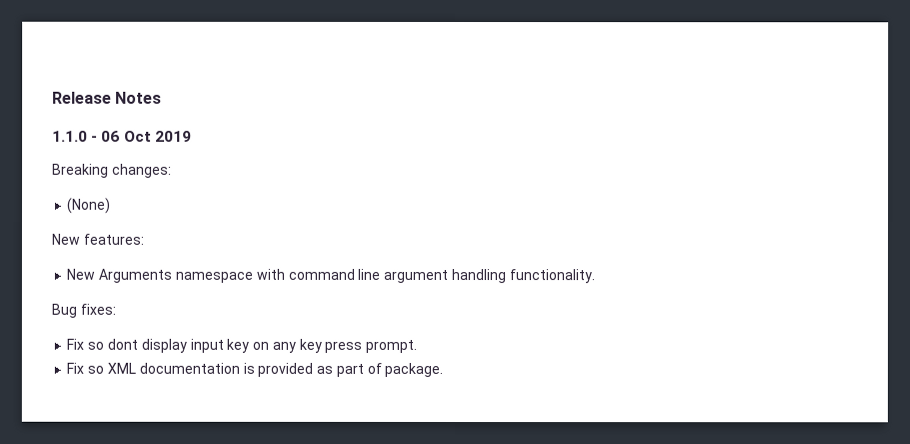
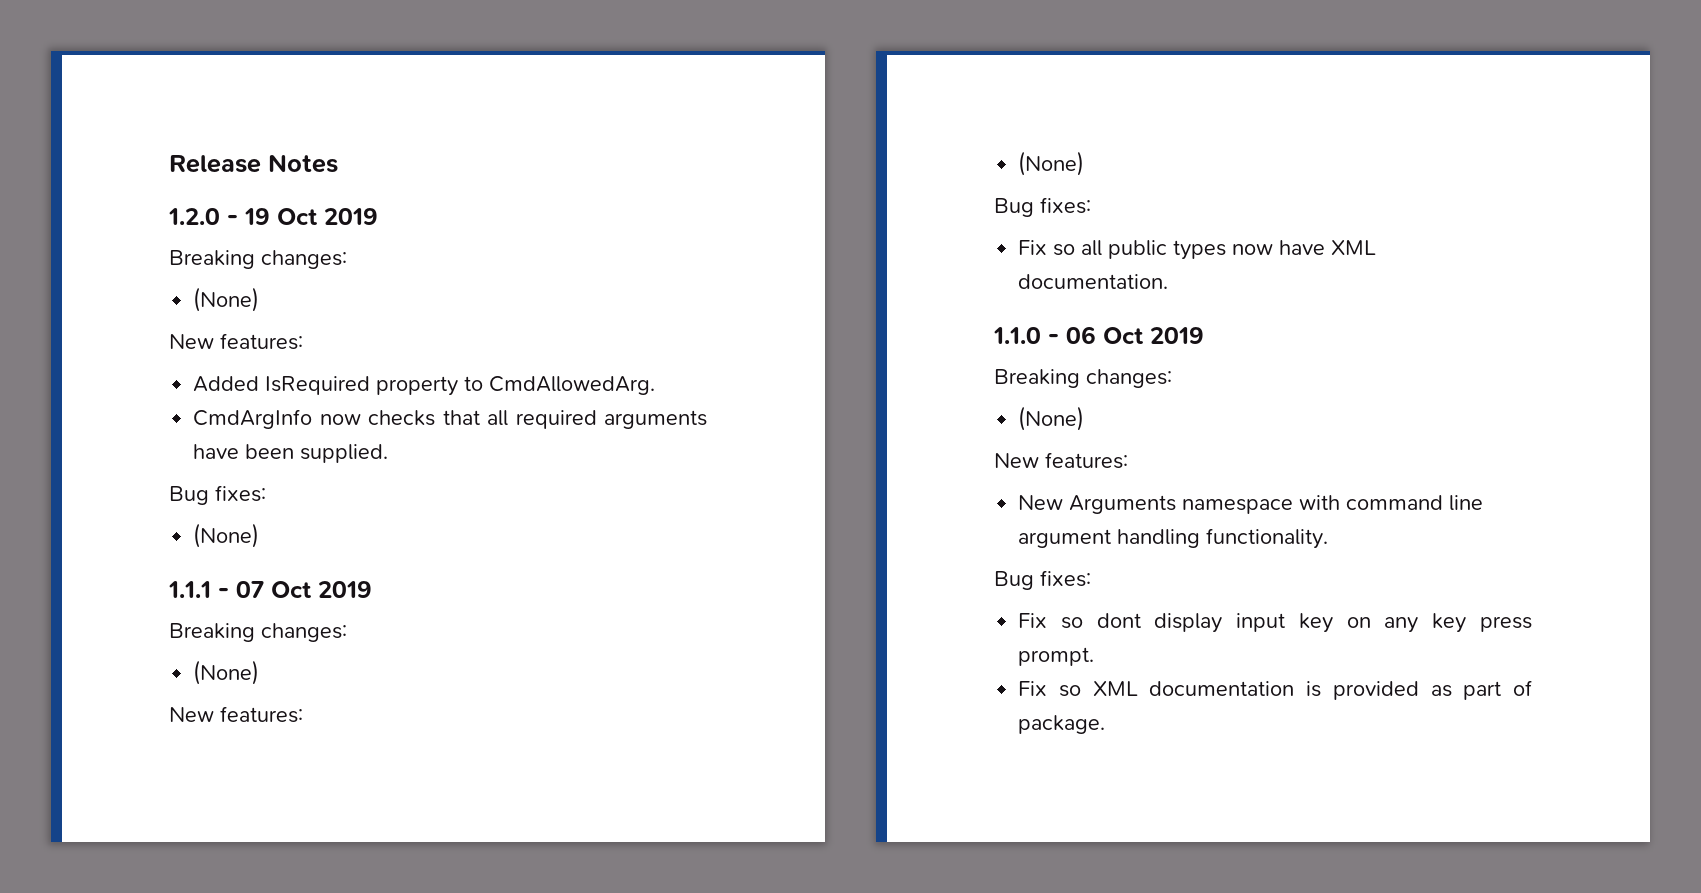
(163, 97) none -> [168,208,378,225] [169,250,347,269] [193,287,260,312] [169,333,303,350] [193,376,656,396] [193,409,707,429] [193,444,389,463] [169,485,266,505] [193,523,260,548] [168,581,372,598] [169,623,347,642] [193,660,260,685] [169,706,303,723] [1018,151,1085,176] [994,197,1091,217] [1018,240,1377,260] [1018,274,1169,289] // 1.2.0 - 19 Oct 2019 // Breaking changes: // (None) // New features: // Added IsRequired property to CmdAllowedArg. // CmdArgInfo now checks that all required arguments have been supplied. // Bug fixes: // (None) // 1.1.1 - 07 Oct 2019 // Breaking changes: // (None) // New features: // (None) // Bug fixes: // Fix so all public types now have XML documentation.

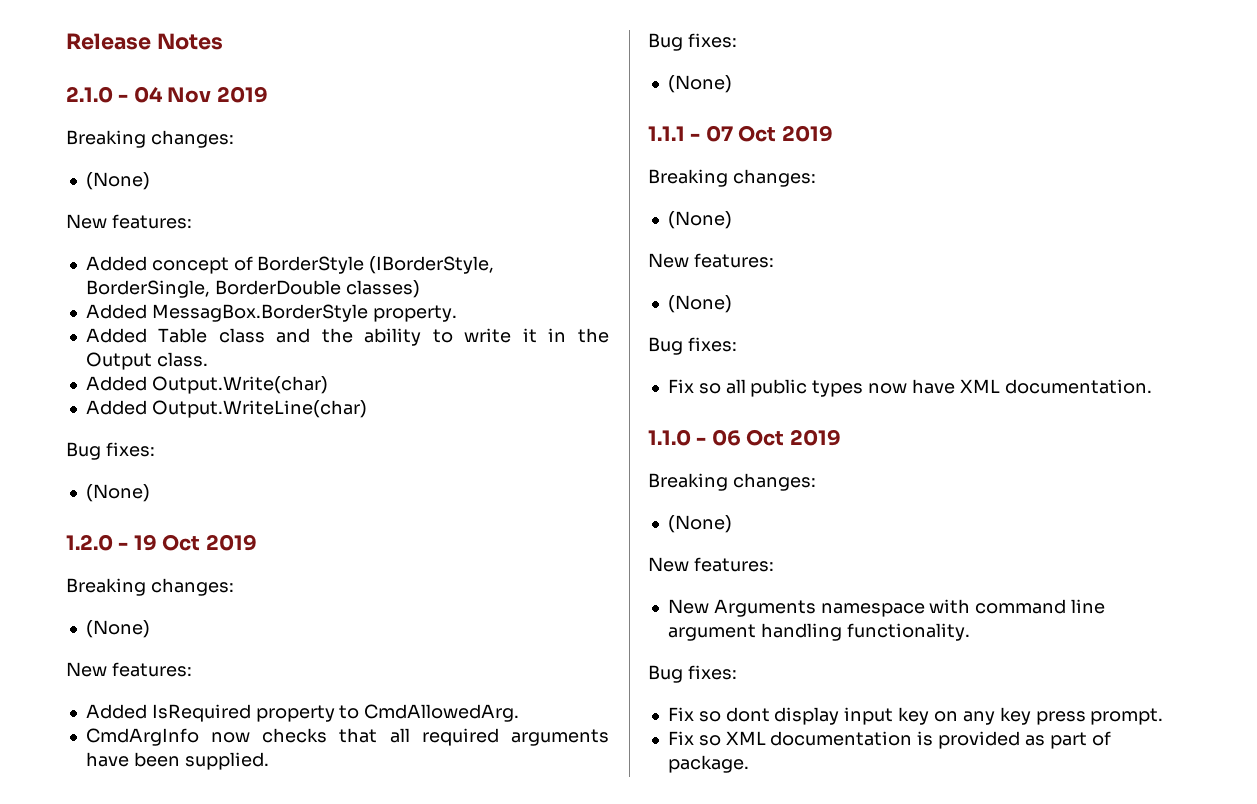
(338, 163) none -> [66,86,268,103] [66,130,234,148] [85,172,150,190] [66,214,192,229] [85,256,495,274] [85,280,420,298] [85,304,457,322] [85,328,609,346] [85,352,208,370] [85,376,328,394] [85,400,367,418] [66,442,155,460] [85,484,150,502] // 2.1.0 - 04 Nov 2019 // Breaking changes: // (None) // New features: // Added concept of BorderStyle (IBorderStyle, BorderSingle, BorderDouble classes) // Added MessagBox.BorderStyle property. // Added Table class and the ability to write it in the Output class. // Added Output.Write(char) // Added Output.WriteLine(char) // Bug fixes: // (None)

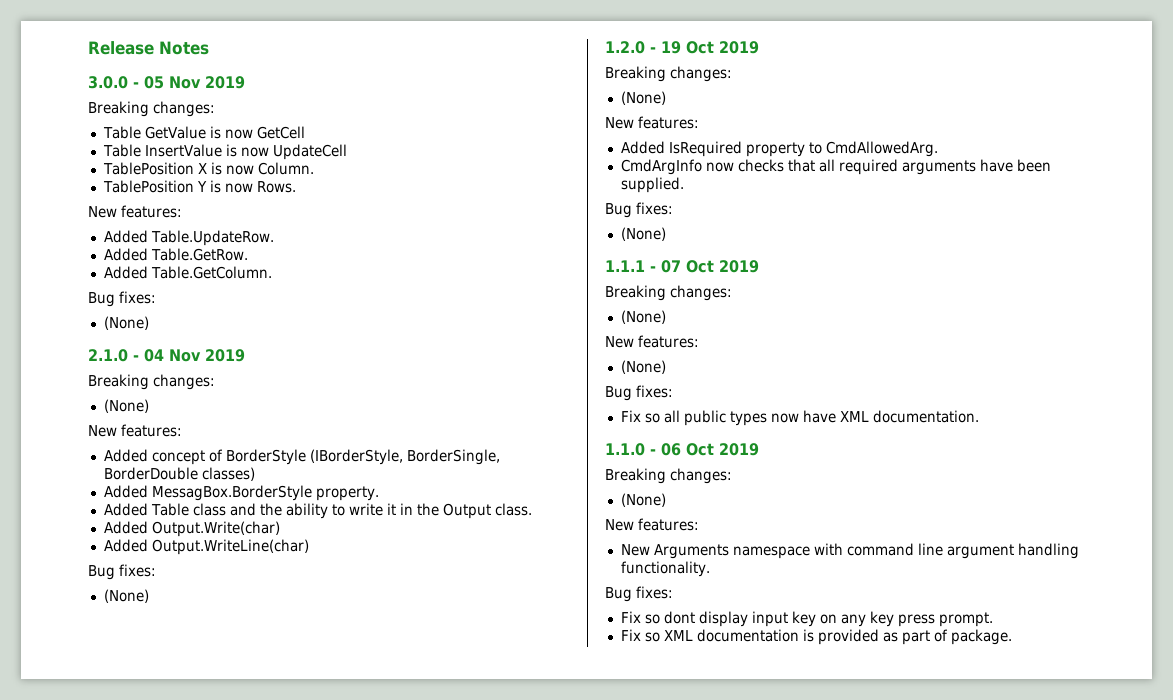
(223, 41) none -> [88,76,245,89] [88,101,215,117] [102,126,305,139] [102,144,347,160] [102,162,314,175] [102,180,296,193] [88,205,182,218] [103,230,274,246] [103,248,248,261] [103,266,272,279] [88,291,156,307] [103,316,149,330] // 3.0.0 - 05 Nov 2019 // Breaking changes: // Table GetValue is now GetCell // Table InsertValue is now UpdateCell // TablePosition X is now Column. // TablePosition Y is now Rows. // New features: // Added Table.UpdateRow. // Added Table.GetRow. // Added Table.GetColumn. // Bug fixes: // (None)

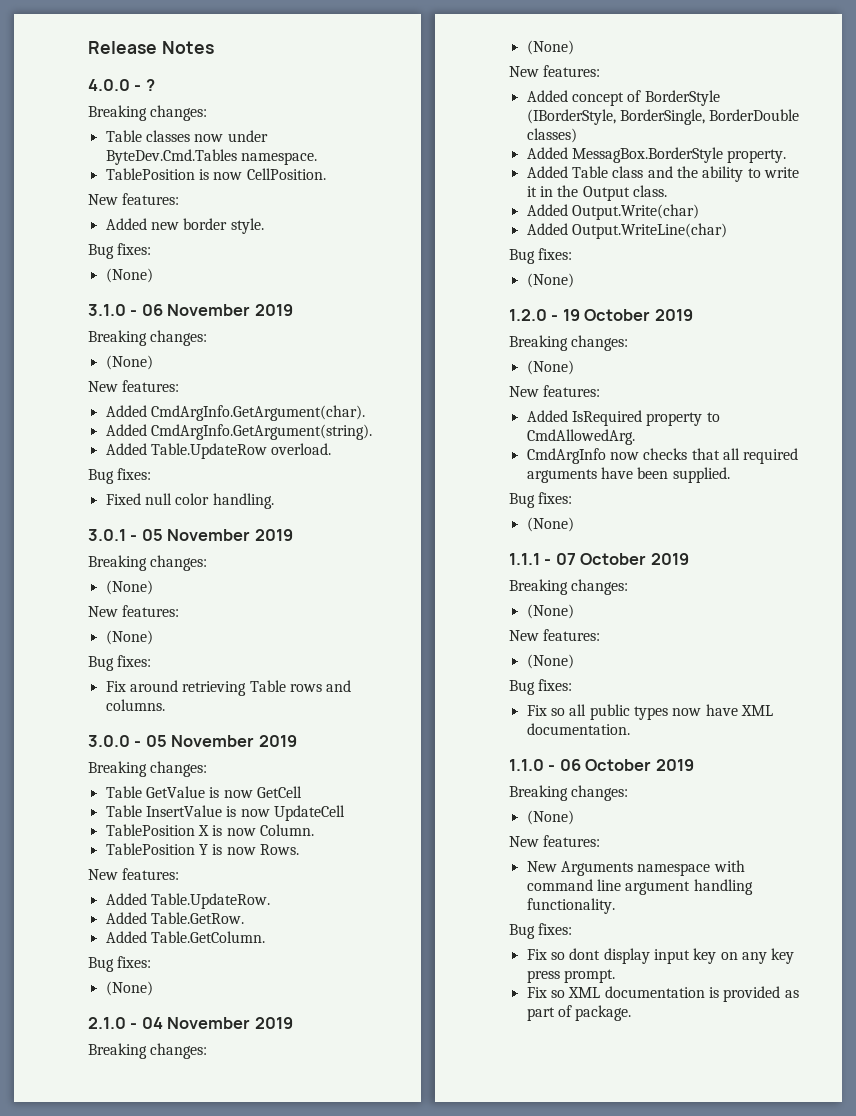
(209, 48) none -> [88,79,155,91] [88,105,208,121] [105,130,268,142] [105,149,317,165] [105,168,326,180] [88,193,180,205] [105,218,264,234] [88,243,152,259] [105,268,153,283] [88,304,293,316] [88,330,208,346] [105,355,153,370] [88,380,180,392] [105,405,365,421] [105,424,372,440] [105,443,332,459] [88,468,152,484] [105,493,274,509] [88,529,293,541] [88,555,208,571] [105,580,153,595] [88,605,180,617] [105,630,153,645] [88,655,152,671] [105,680,352,696] [105,699,165,711] // 4.0.0 - ? // Breaking changes: // Table classes now under ByteDev.Cmd.Tables namespace. // TablePosition is now CellPosition. // New features: // Added new border style. // Bug fixes: // (None) // 3.1.0 - 06 November 2019 // Breaking changes: // (None) // New features: // Added CmdArgInfo.GetArgument(char). // Added CmdArgInfo.GetArgument(string). // Added Table.UpdateRow overload. // Bug fixes: // Fixed null color handling. // 3.0.1 - 05 November 2019 // Breaking changes: // (None) // New features: // (None) // Bug fixes: // Fix around retrieving Table rows and columns.
[169,76,201,89] Nov -> [171,735,255,747] November
[169,349,201,362] Nov -> [167,1017,251,1029] November
[686,41,714,54] Oct -> [584,309,651,321] October
[686,260,714,273] Oct -> [580,553,647,565] October
[686,443,714,456] Oct -> [585,759,652,771] October

